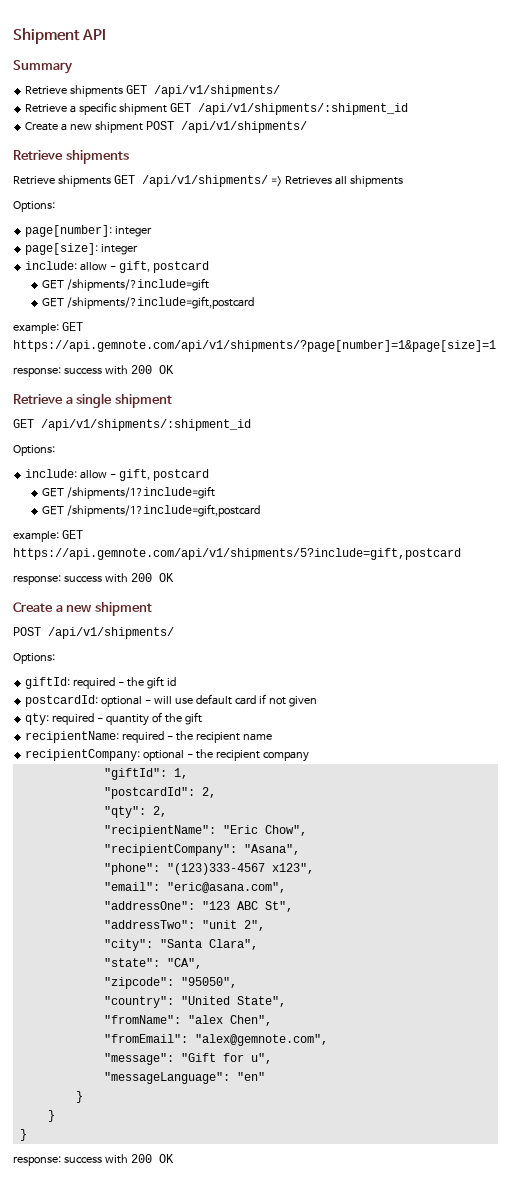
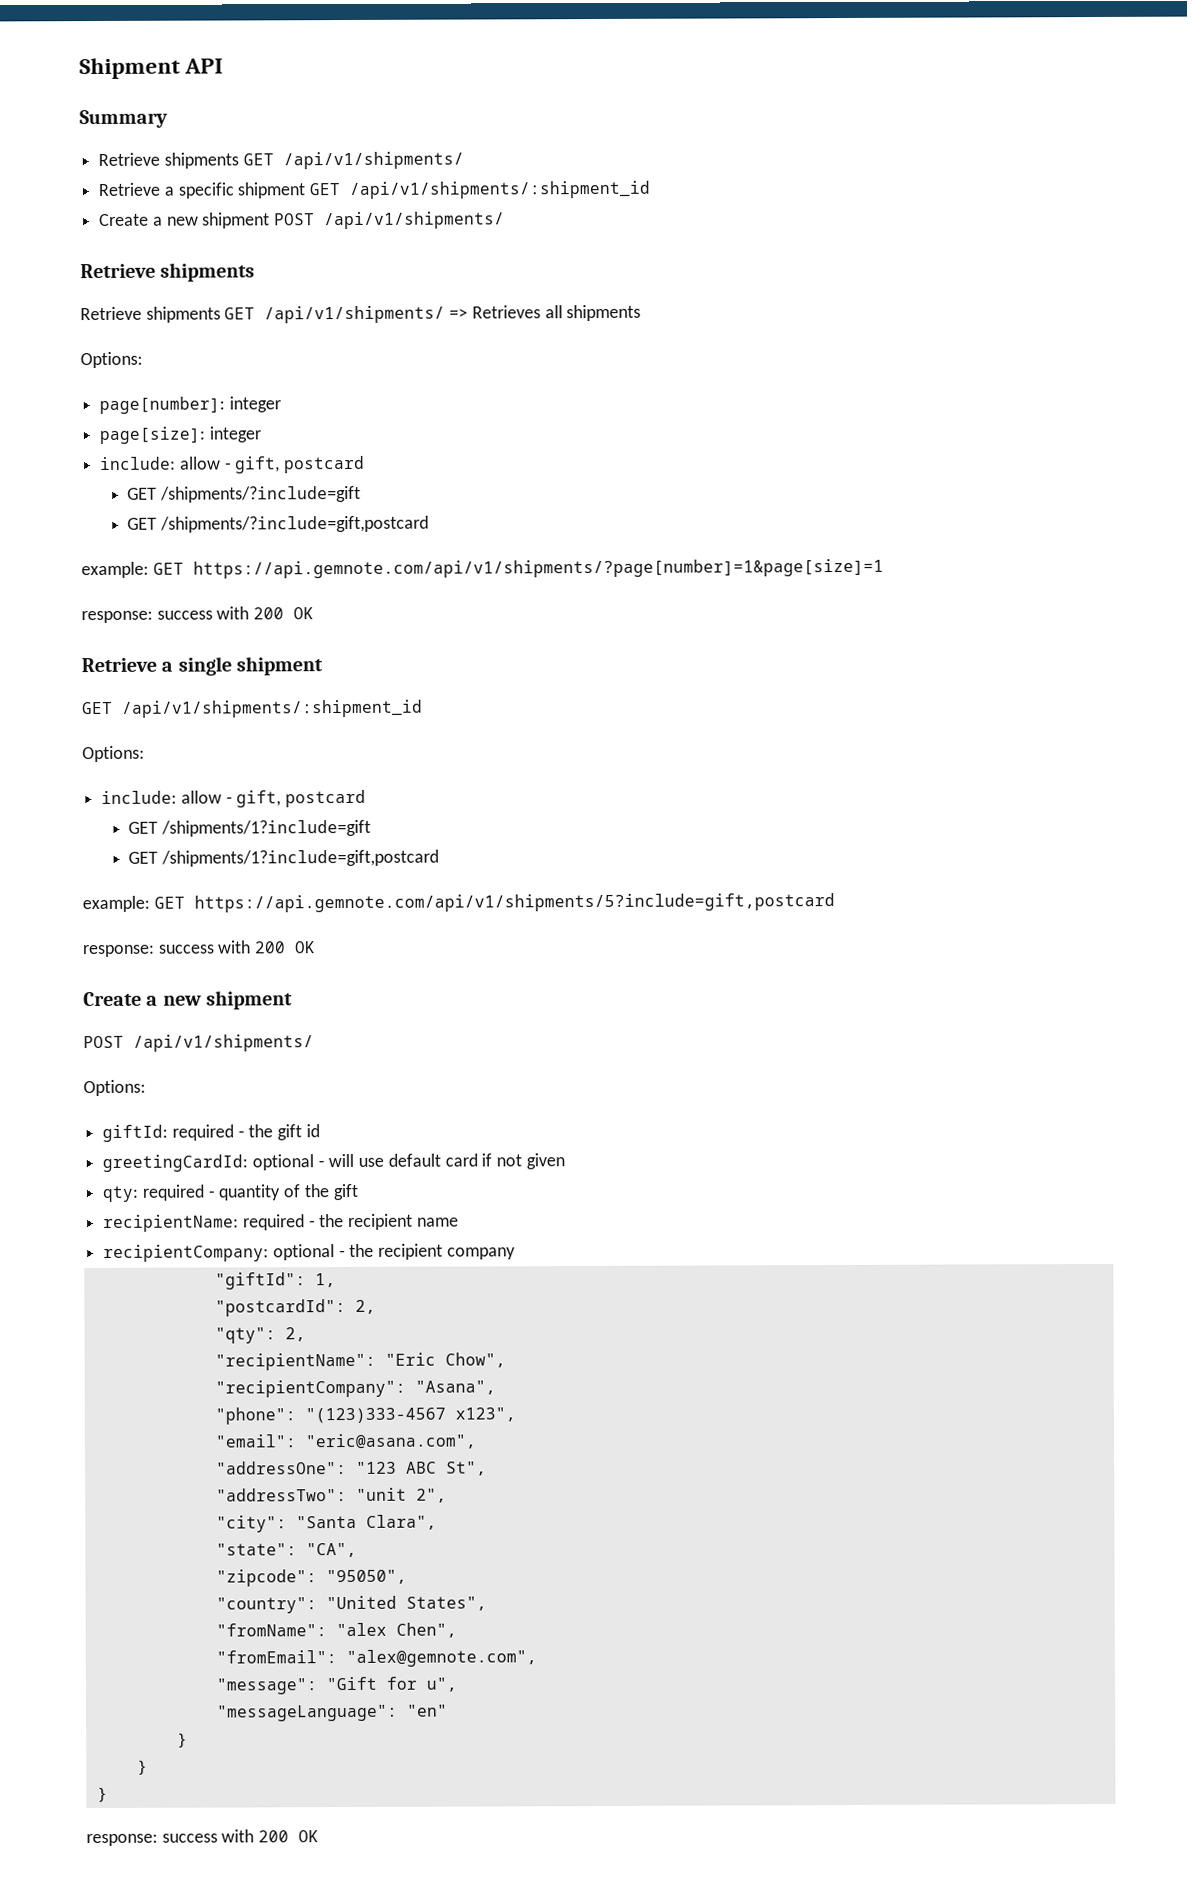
[25,695,99,707] postcardId: -> [102,1154,249,1172] greetingCardId:
[236,996,286,1007] State", -> [405,1596,487,1611] States",

